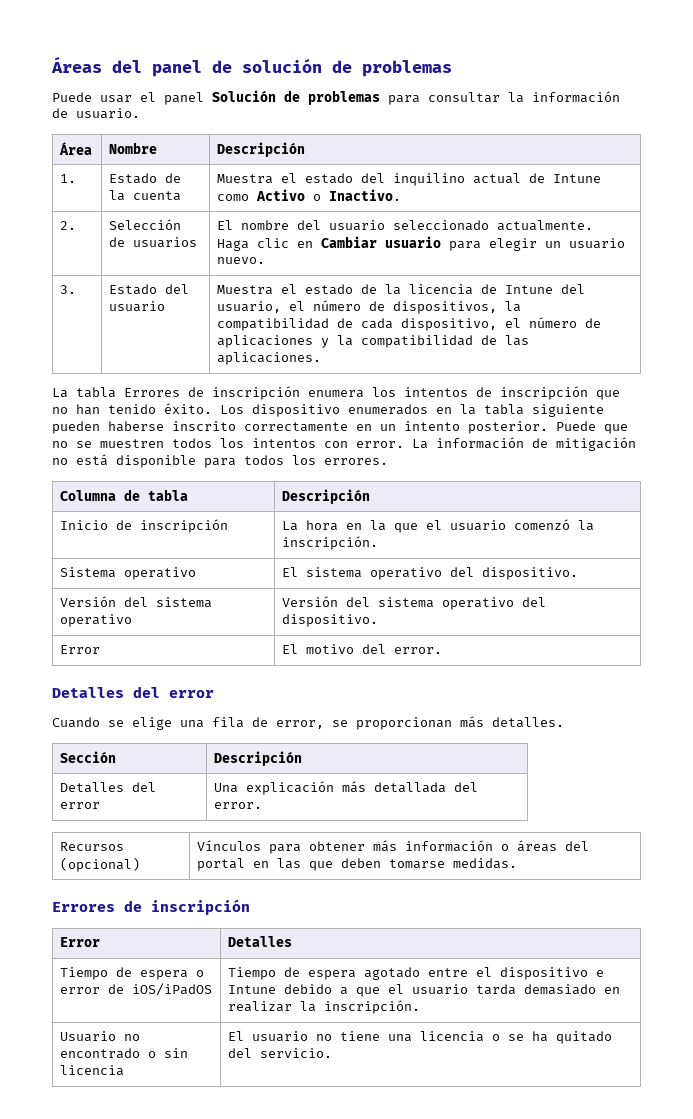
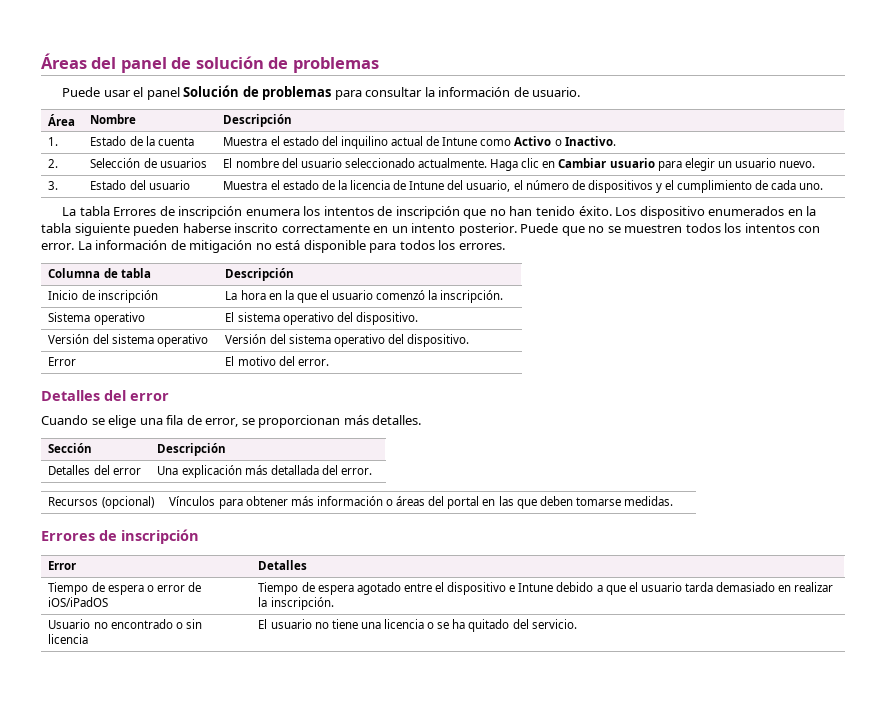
[393,301,522,314] [217,317,602,331] [217,335,530,348] [217,352,322,365] dispositivos, la compatibilidad de cada dispositivo, el número de aplicaciones y la compatibilidad de las aplicaciones. -> [587,180,824,193] dispositivos y el cumplimiento de cada uno.

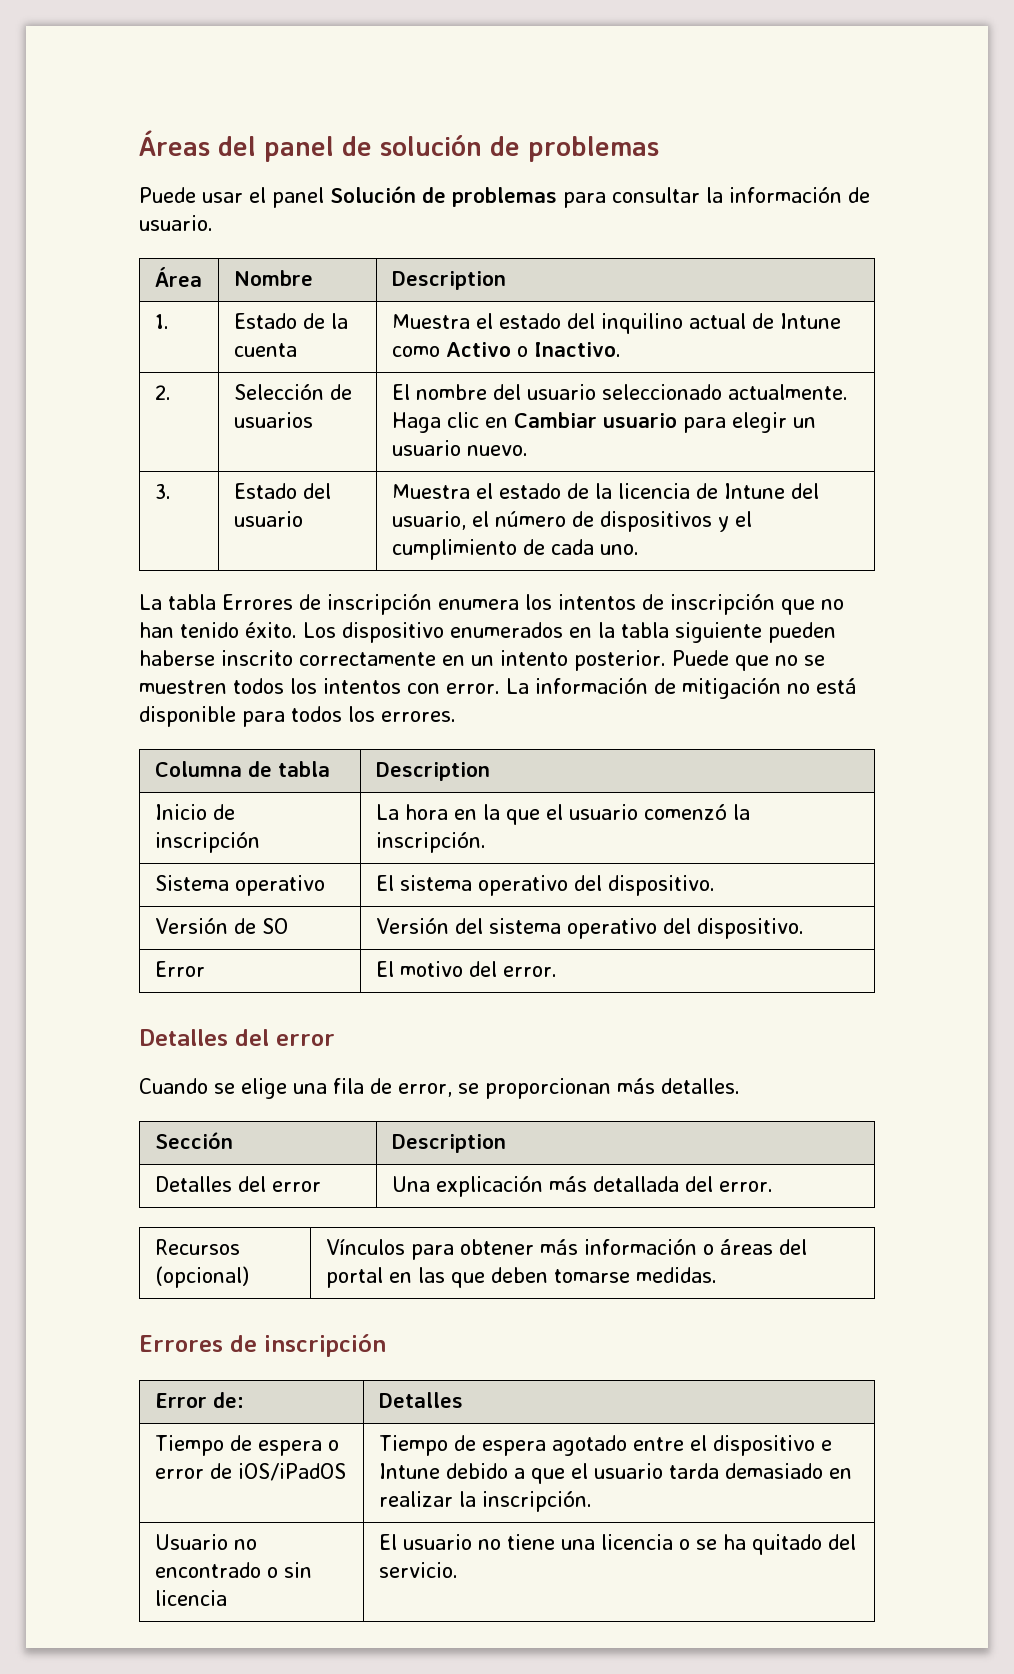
[223,114,293,127] Descripción -> [391,271,506,290] Description
[225,268,295,281] Descripción -> [375,762,490,781] Description
[92,334,208,347] del sistema operativo -> [233,918,288,934] de SO
[157,443,227,456] Descripción -> [391,1134,506,1153] Description
(77, 565) none -> [212,1392,244,1408] de:

